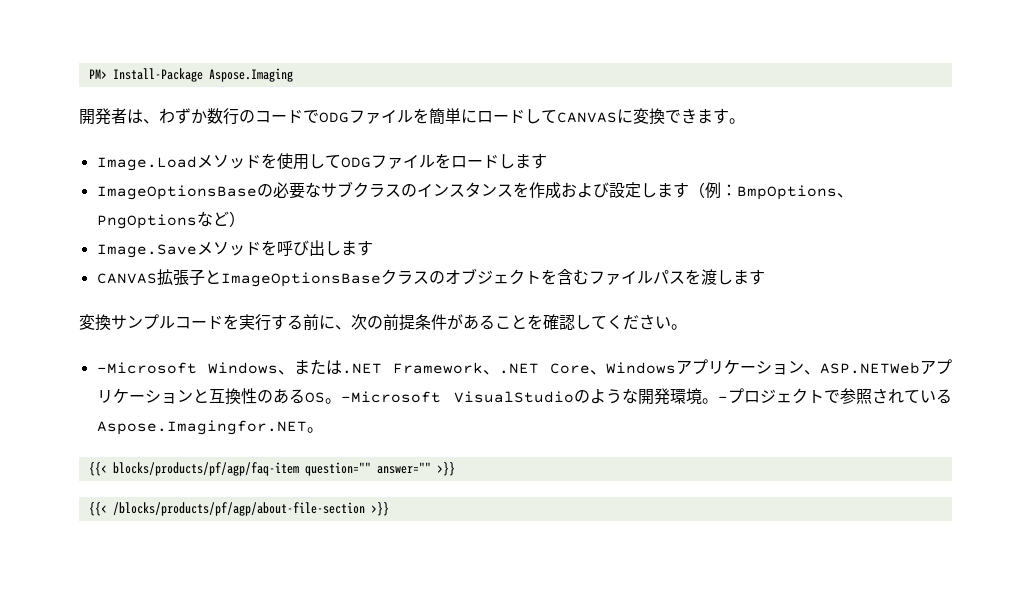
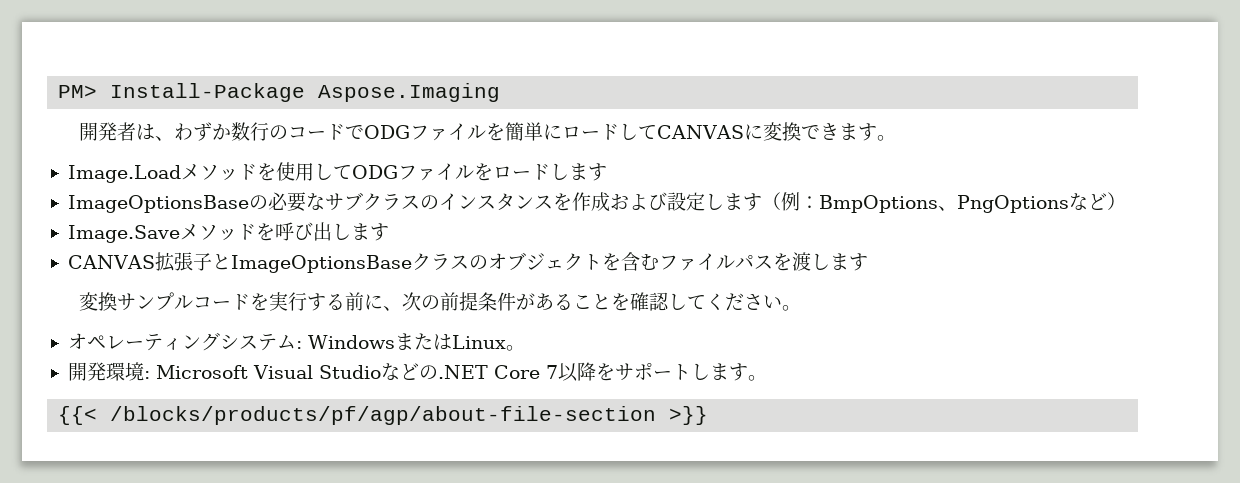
[96,359,952,375] [96,388,952,405] [96,420,323,435] [88,462,455,476] -Microsoft Windows、または.NET Framework、.NET Core、Windowsアプリケーション、ASP.NETWebアプリケーションと互換性のあるOS。-Microsoft VisualStudioのような開発環境。-プロジェクトで参照されているAspose.Imagingfor.NET。 // {{< blocks/products/pf/agp/faq-item question="" answer="" >}} -> [67,332,525,351] [67,362,767,382] オペレーティングシステム: WindowsまたはLinux。 // 開発環境: Microsoft Visual Studioなどの.NET Core 7以降をサポートします。

